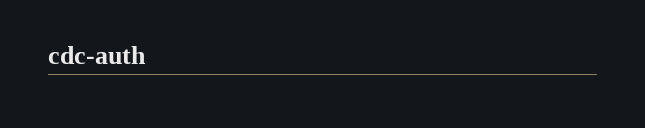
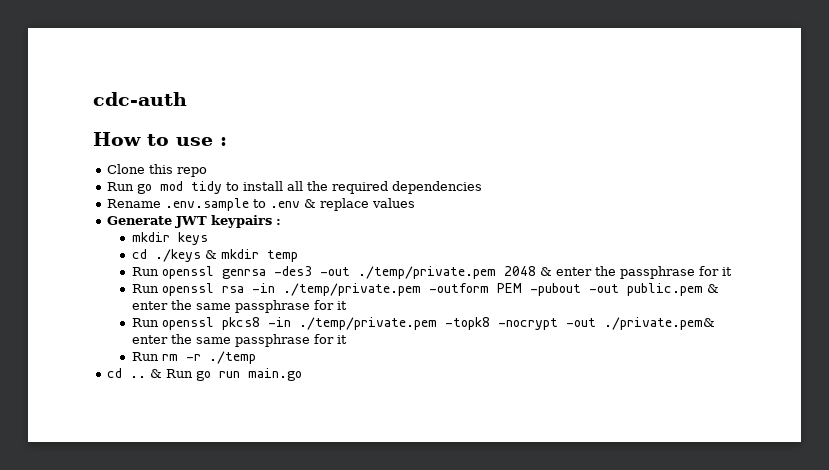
(146, 55) none -> [93,132,227,146] [107,164,208,177] [107,181,483,194] [107,198,416,211] [107,215,282,228] [131,232,208,245] [131,249,298,262] [131,266,732,279] [131,283,719,296] [131,300,347,313] [131,317,715,330] [131,334,347,347] [131,351,256,364] [107,368,303,381] // How to use : // Clone this repo // Run go mod tidy to install all the required dependencies // Rename .env.sample to .env & replace values // Generate JWT keypairs : // mkdir keys // cd ./keys & mkdir temp // Run openssl genrsa -des3 -out ./temp/private.pem 2048 & enter the passphrase for it // Run openssl rsa -in ./temp/private.pem -outform PEM -pubout -out public.pem & enter the same passphrase for it // Run openssl pkcs8 -in ./temp/private.pem -topk8 -nocrypt -out ./private.pem& enter the same passphrase for it // Run rm -r ./temp // cd .. & Run go run main.go

